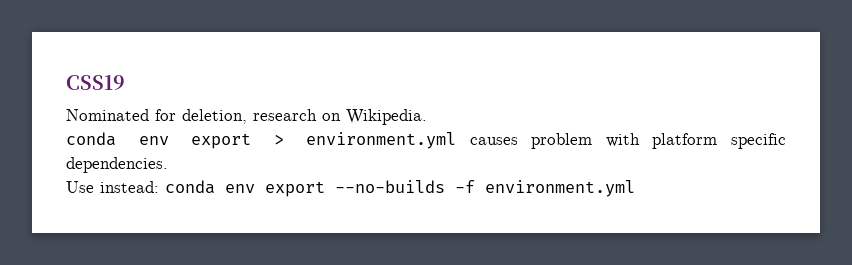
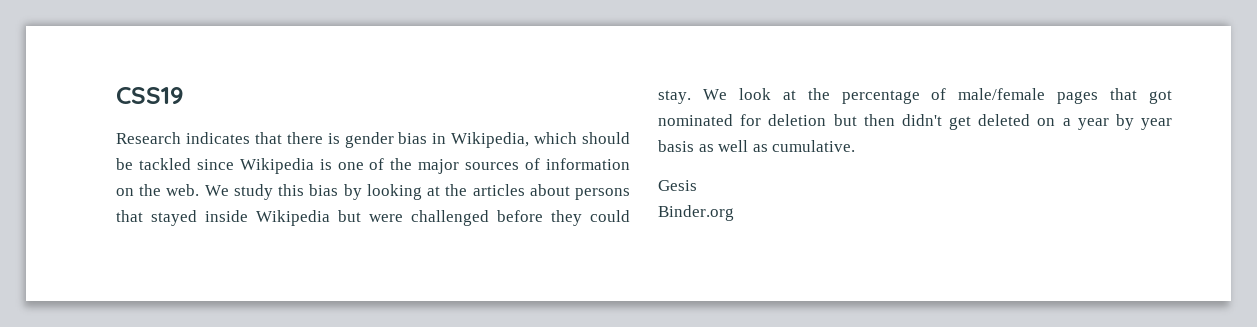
[66,109,427,125] [66,132,786,149] [66,157,168,173] [66,180,635,197] Nominated for deletion, research on Wikipedia. // conda env export > environment.yml causes problem with platform specific dependencies. // Use instead: conda env export --no-builds -f environment.yml -> [116,132,630,148] [116,158,631,174] [116,184,630,200] [116,210,630,226] [658,88,1172,104] [658,114,1172,130] [658,140,856,152] [658,180,697,191] [658,205,734,221] Research indicates that there is gender bias in Wikipedia, which should be tackled since Wikipedia is one of the major sources of information on the web. We study this bias by looking at the articles about persons that stayed inside Wikipedia but were challenged before they could stay. We look at the percentage of male/female pages that got nominated for deletion but then didn't get deleted on a year by year basis as well as cumulative. // Gesis // Binder.org

